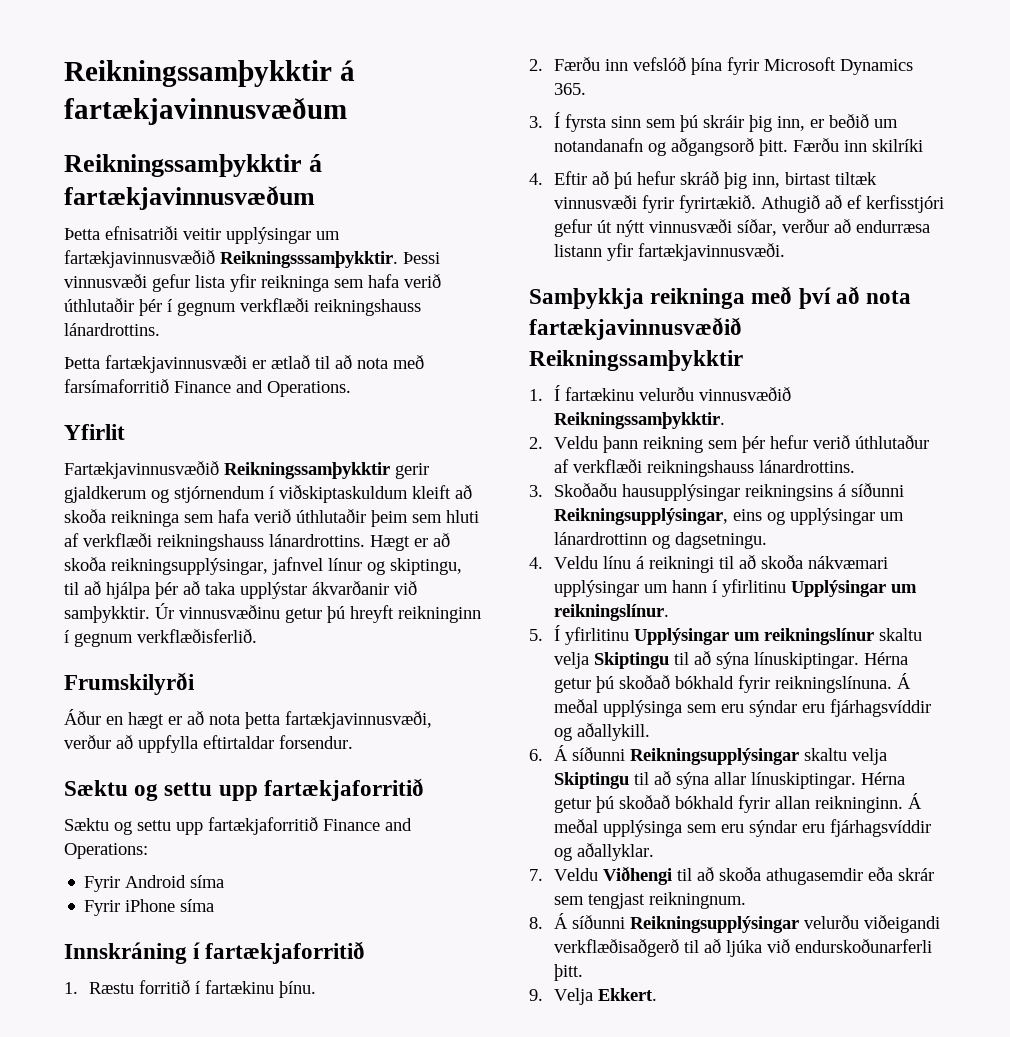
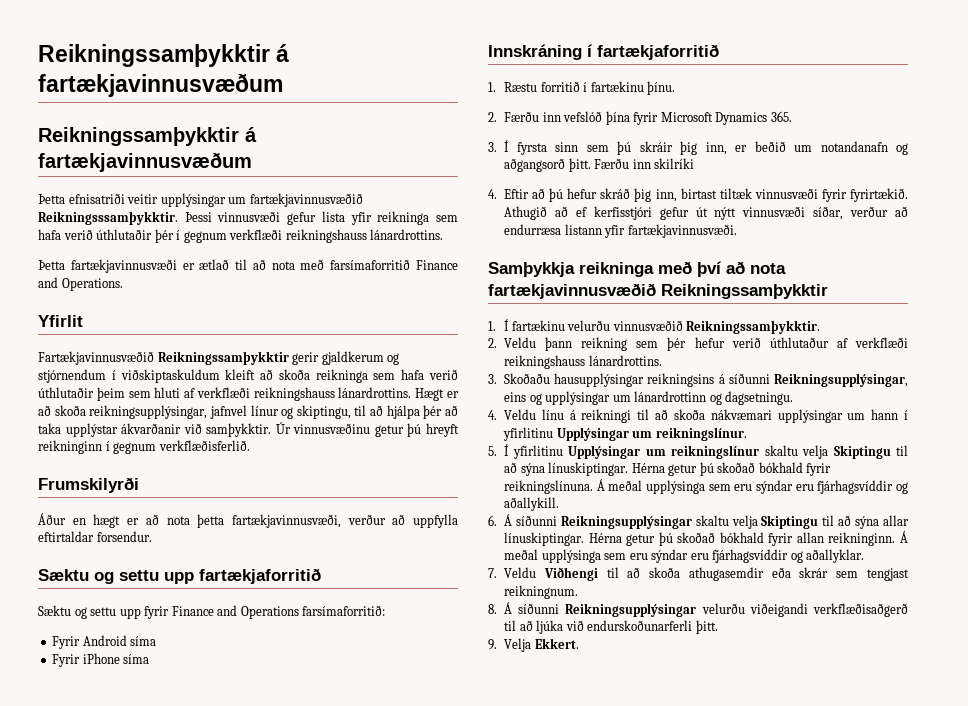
[208,816,412,835] [64,843,148,859] fartækjaforritið Finance and Operations: -> [144,605,386,619] fyrir Finance and Operations farsímaforritið:

